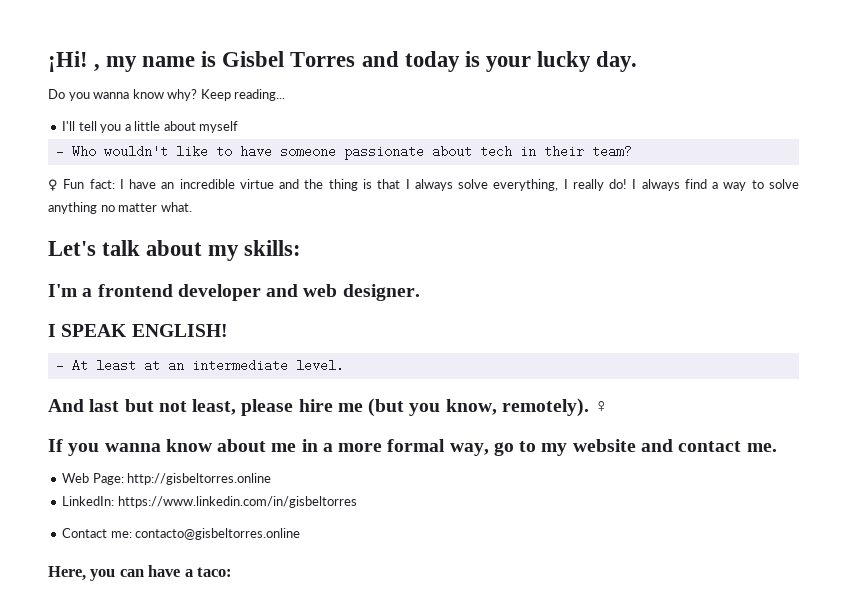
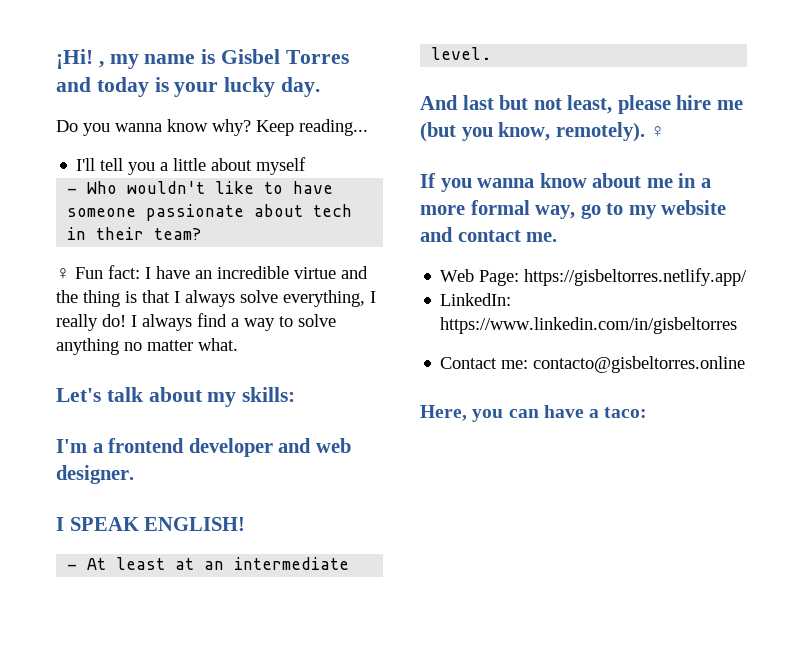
[127,473,272,485] http://gisbeltorres.online -> [524,268,748,286] https://gisbeltorres.netlify.app/

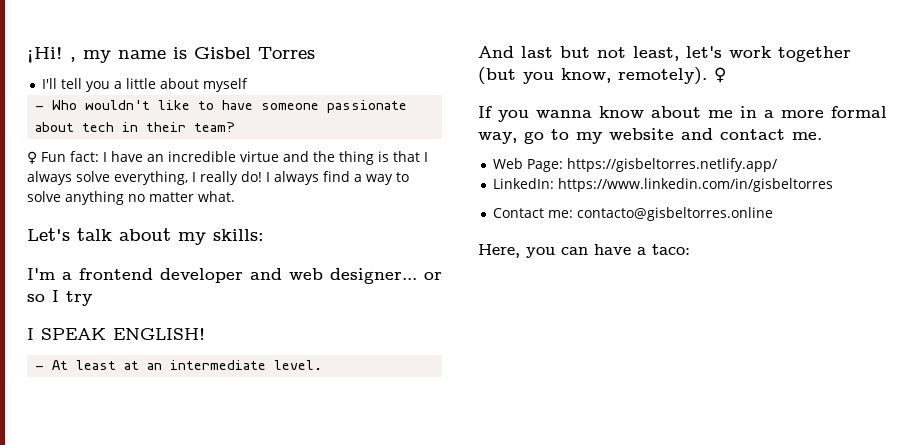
[56,77,321,97] [56,119,368,136] and today is your lucky day. // Do you wanna know why? Keep reading... -> (315, 53) none
[56,465,134,484] designer. -> [330,268,442,284] [27,290,92,306] designer... or so I try
[617,95,743,114] please hire me -> [686,46,851,62] let's work together

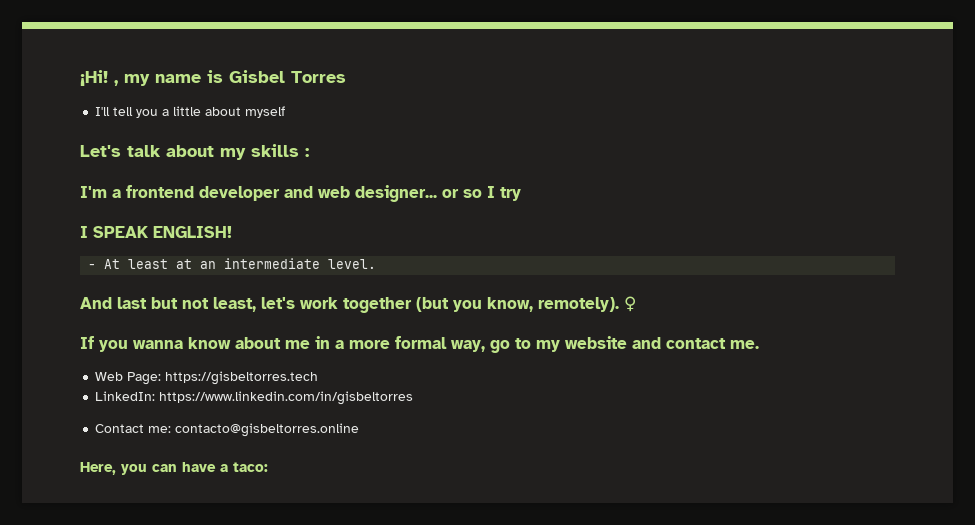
[35,100,408,113] [35,122,236,132] [27,151,428,165] [27,171,409,185] [27,191,235,205] // - Who wouldn't like to have someone passionate about tech in their team? // ♀ Fun fact: I have an incredible virtue and the thing is that I always solve everything, I really do! I always find a way to solve anything no matter what. -> (286, 112) none
[213,229,264,241] skills: -> [251,144,309,157] skills :
[567,158,778,172] https://gisbeltorres.netlify.app/ -> [165,371,319,385] https://gisbeltorres.tech

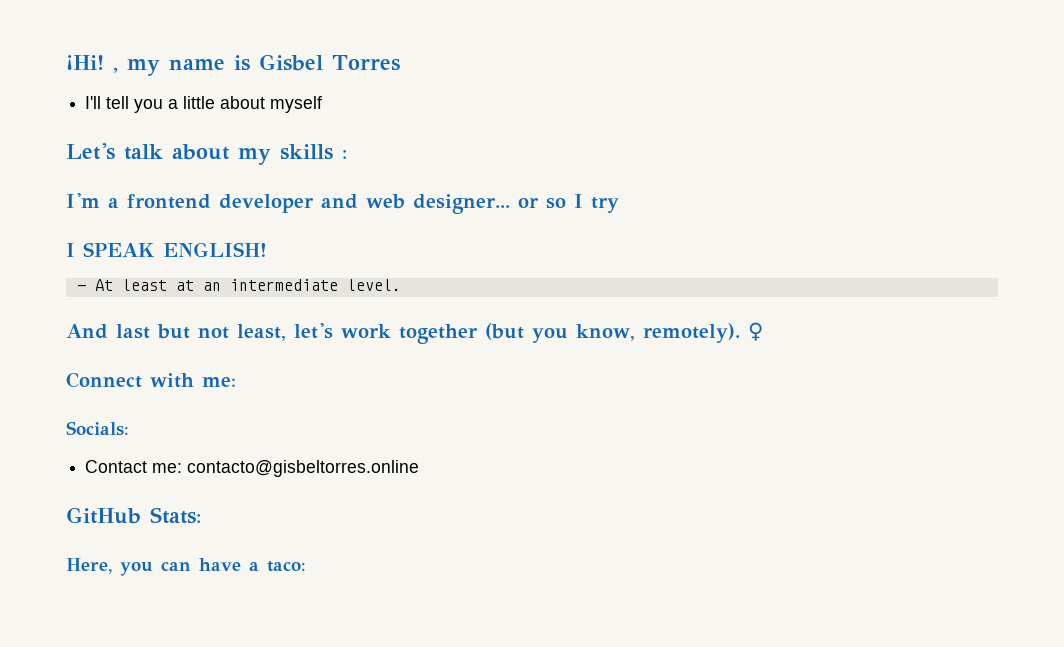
[80,336,759,353] [95,371,319,385] [95,391,414,405] If you wanna know about me in a more formal way, go to my website and contact me. // Web Page: https://gisbeltorres.tech // LinkedIn: https://www.linkedin.com/in/gisbeltorres -> [66,372,236,388] [66,421,129,436] Connect with me: // Socials:
(360, 430) none -> [66,507,201,524] // GitHub Stats:

